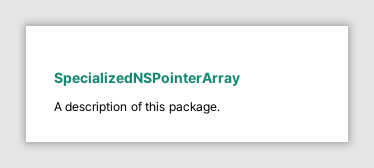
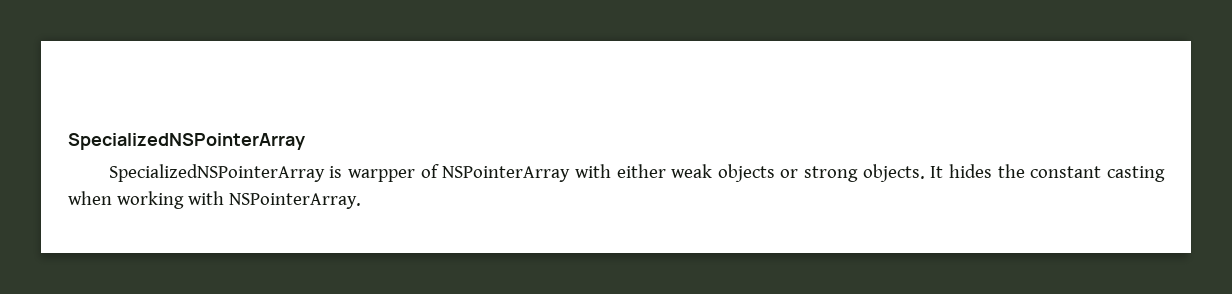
[54,101,220,114] A description of this package. -> [108,164,1166,182] [68,191,361,209] SpecializedNSPointerArray is warpper of NSPointerArray with either weak objects or strong objects. It hides the constant casting when working with NSPointerArray.

